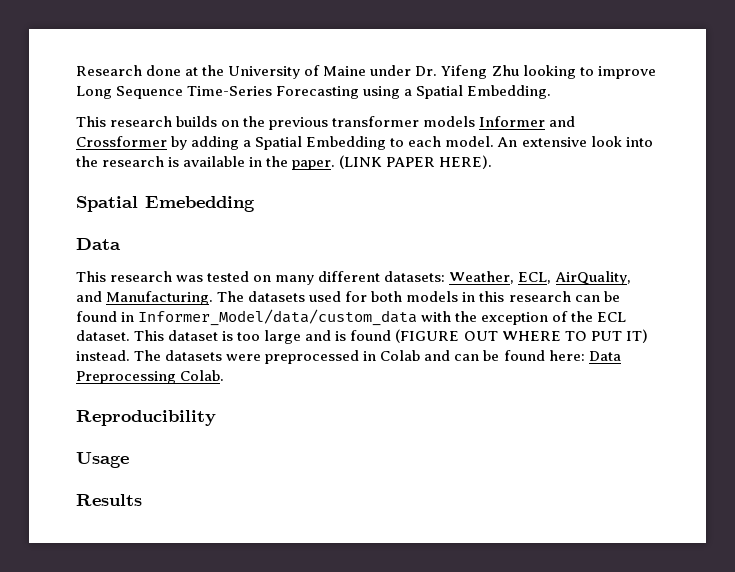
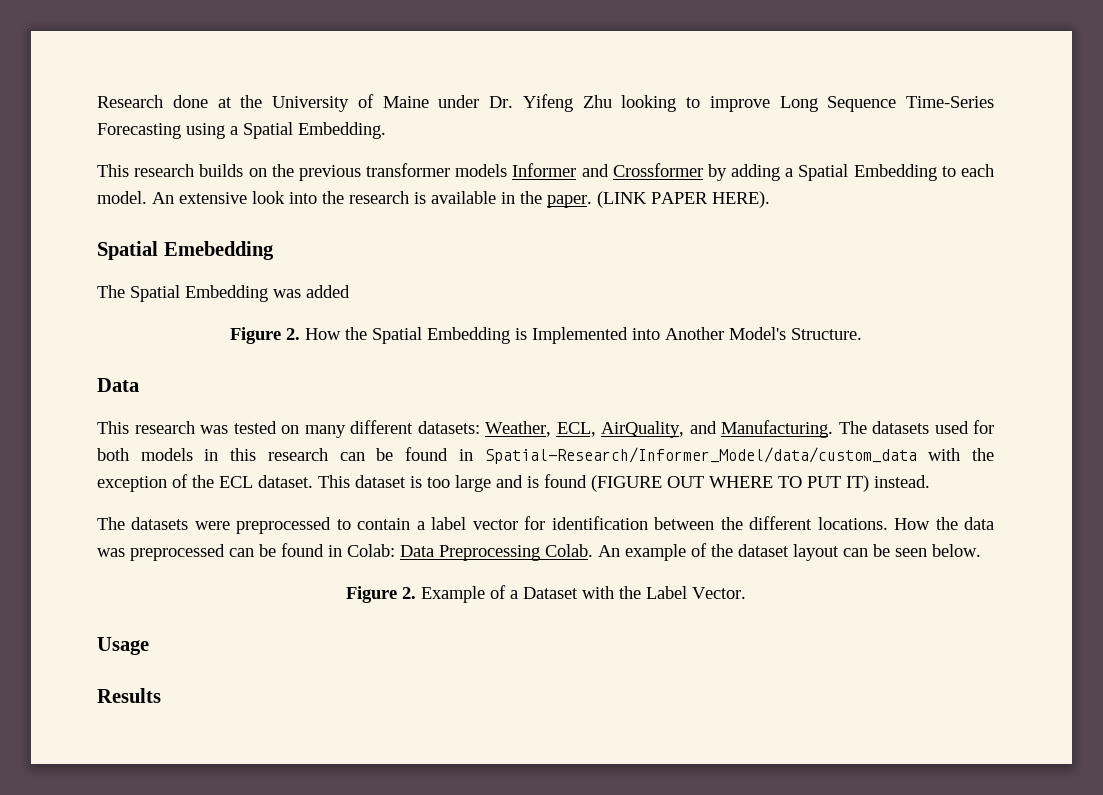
(255, 204) none -> [97,285,350,302] [229,327,862,344] // The Spatial Embedding was added // Figure 2. How the Spatial Embedding is Implemented into Another Model's Structure.
[138,309,418,326] Informer_Model/data/custom_data -> [484,447,917,464] Spatial-Research/Informer_Model/data/custom_data
(130, 355) none -> (930, 481) //
[363,350,585,361] in Colab and can be found here: -> [336,516,995,530] [97,543,395,561] to contain a label vector for identification between the different locations. How the data was preprocessed can be found in Colab:
[76,410,216,426] // Reproducibility -> [598,543,981,561] [345,585,746,603] An example of the dataset layout can be seen below. // Figure 2. Example of a Dataset with the Label Vector.

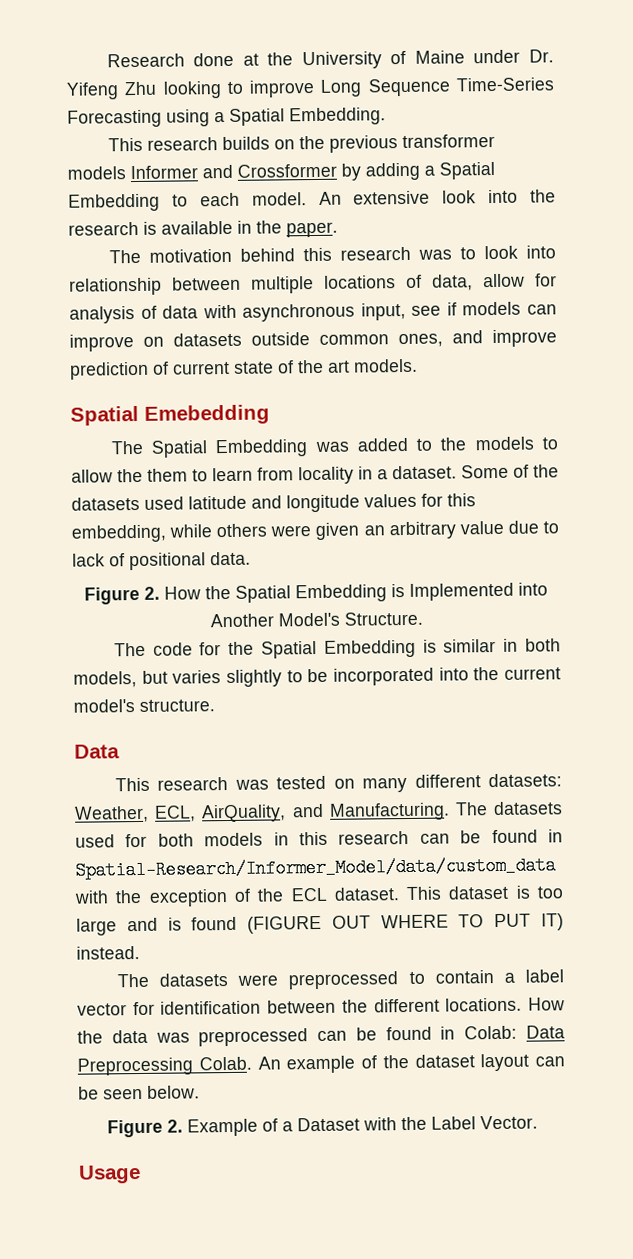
[597,191,770,208] (LINK PAPER HERE). -> [108,245,556,264] [69,273,557,296] [69,301,557,324] [69,329,557,352] [70,358,418,380] // The motivation behind this research was to look into relationship between multiple locations of data, allow for analysis of data with asynchronous input, see if models can improve on datasets outside common ones, and improve prediction of current state of the art models.
(350, 291) none -> [416,436,559,451] [71,464,559,485] [71,493,476,513] [71,520,559,543] [72,551,251,571] to the models to allow the them to learn from locality in a dataset. Some of the datasets used latitude and longitude values for this embedding, while others were given an arbitrary value due to lack of positional data.
(862, 334) none -> [113,638,561,659] [73,666,561,688] [73,699,215,713] // The code for the Spatial Embedding is similar in both models, but varies slightly to be incorporated into the current model's structure.
[97,688,161,703] // Results -> (141, 1174) none

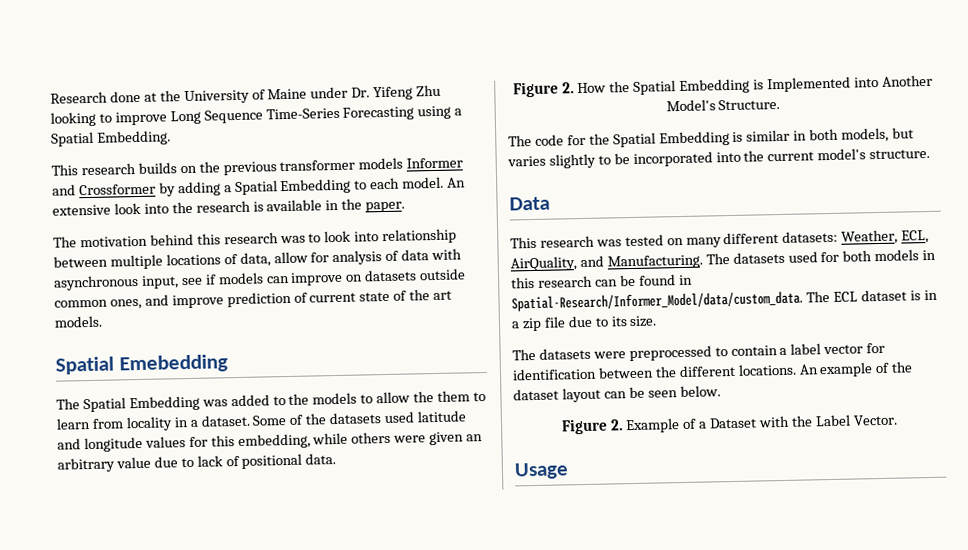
[75,856,556,880] [74,885,564,907] [76,913,564,936] [76,945,140,960] Spatial-Research/Informer_Model/data/custom_data with the exception of the ECL dataset. This dataset is too large and is found (FIGURE OUT WHERE TO PUT IT) instead. -> [511,289,938,312] [511,315,658,332] Spatial-Research/Informer_Model/data/custom_data. The ECL dataset is in a zip file due to its size.
[528,997,565,1011] [77,1025,565,1047] [77,1056,252,1076] How the data was preprocessed can be found in Colab: Data Preprocessing Colab. -> (797, 369) none

